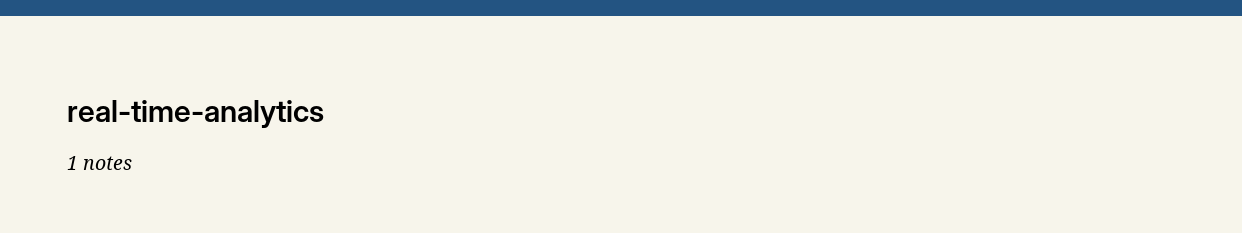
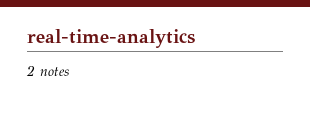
[67,156,78,170] 1 -> [26,65,35,76] 2

